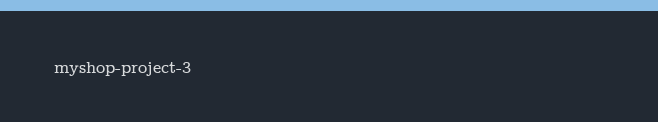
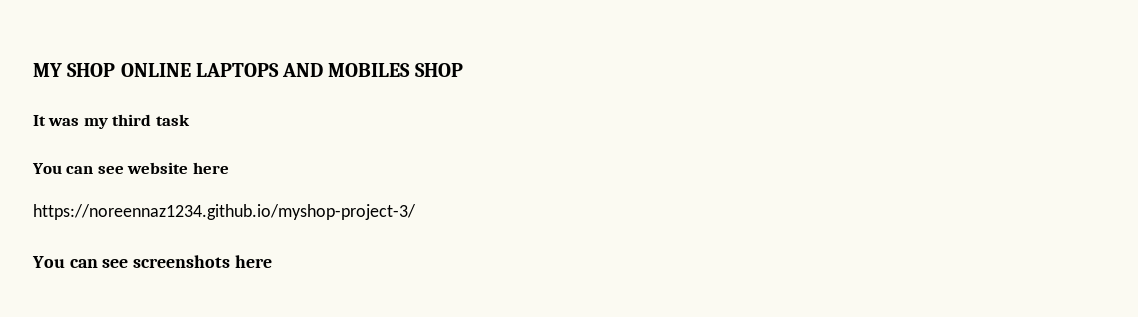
[54,62,191,76] myshop-project-3 -> [33,63,463,77] [33,114,190,129] [32,162,229,174] [33,204,416,220] [32,255,272,268] MY SHOP ONLINE LAPTOPS AND MOBILES SHOP // It was my third task // You can see website here // https://noreennaz1234.github.io/myshop-project-3/ // You can see screenshots here

